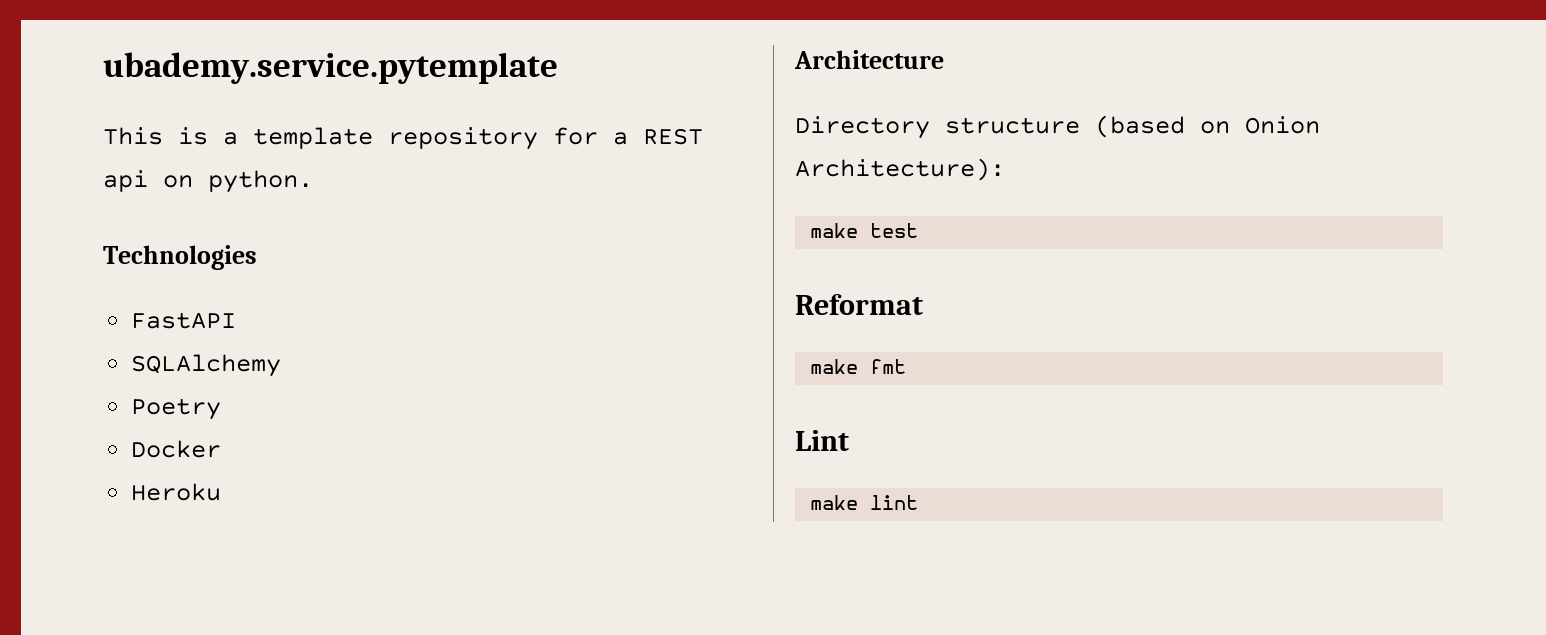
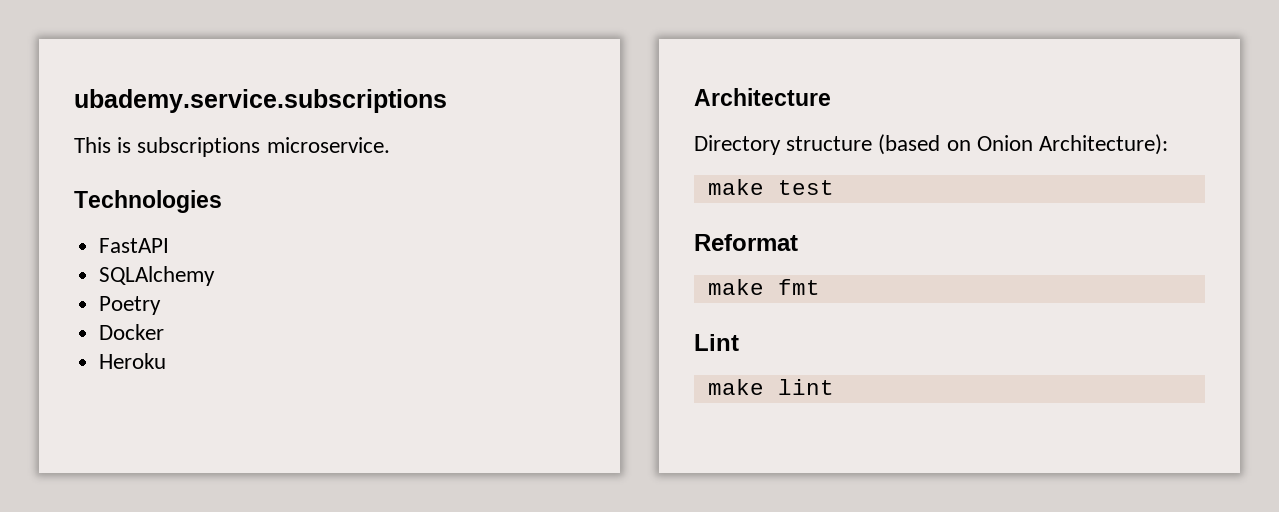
[103,52,558,84] ubademy.service.pytemplate -> [74,89,447,113] ubademy.service.subscriptions
[223,127,703,150] [103,170,313,193] a template repository for a REST api on python. -> [137,137,390,157] subscriptions microservice.

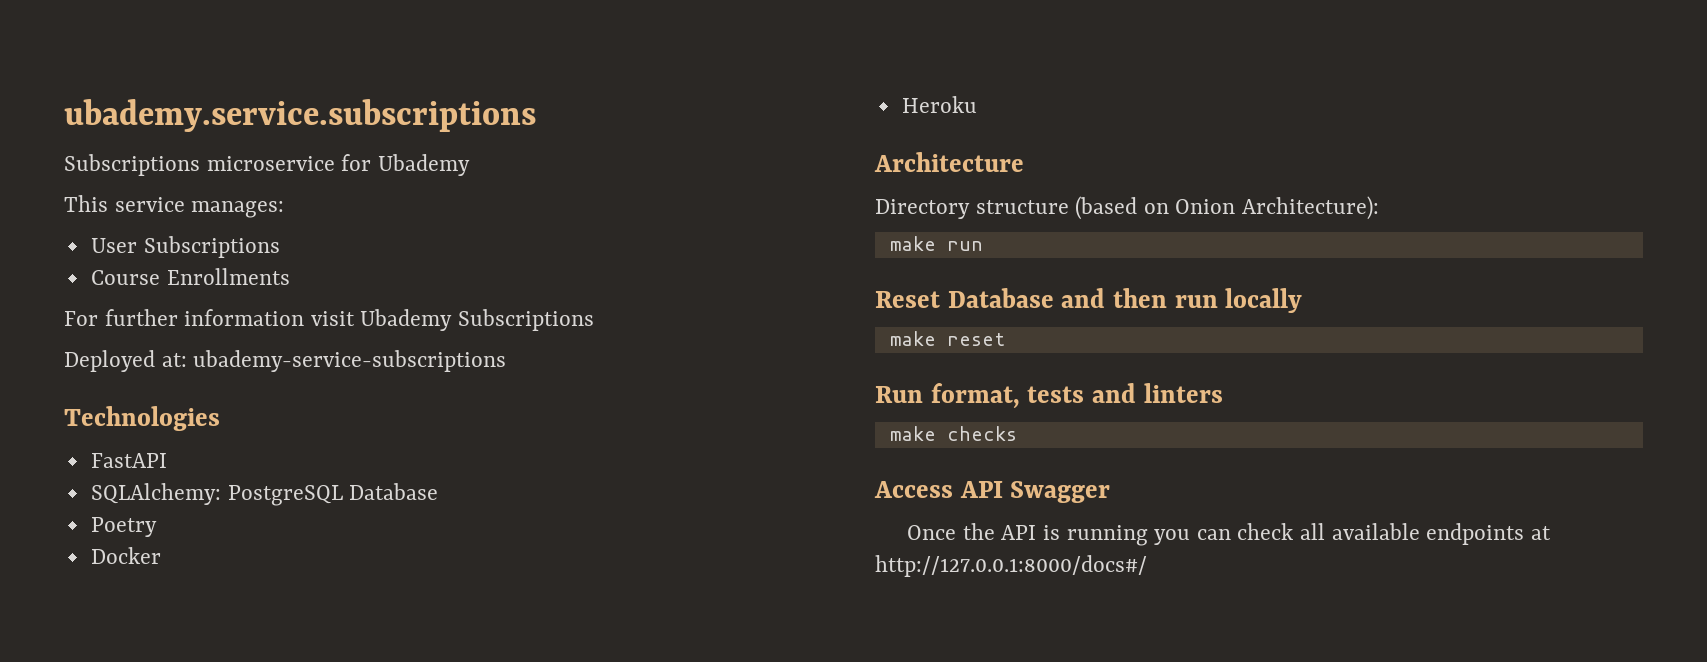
[74,137,390,157] This is subscriptions microservice. -> [64,154,470,176] [64,195,285,218] [90,236,280,258] [90,268,290,285] [64,309,595,331] [64,350,507,372] Subscriptions microservice for Ubademy // This service manages: // User Subscriptions // Course Enrollments // For further information visit Ubademy Subscriptions // Deployed at: ubademy-service-subscriptions
[99,266,216,286] SQLAlchemy -> [90,483,439,506] SQLAlchemy: PostgreSQL Database
[777,180,834,195] [694,234,798,251] [707,279,820,295] [694,334,739,351] [707,379,834,395] test // Reformat // make fmt // Lint // make lint -> [946,241,983,251] [875,288,1303,313] [889,331,1005,346] [875,383,1223,409] [889,426,1017,441] [874,481,1111,503] [907,523,1551,546] [875,555,1147,577] run // Reset Database and then run locally // make reset // Run format, tests and linters // make checks // Access API Swagger // Once the API is running you can check all available endpoints at http://127.0.0.1:8000/docs#/

